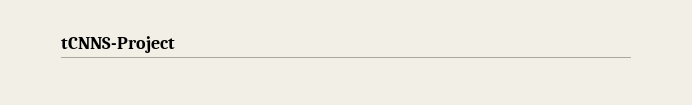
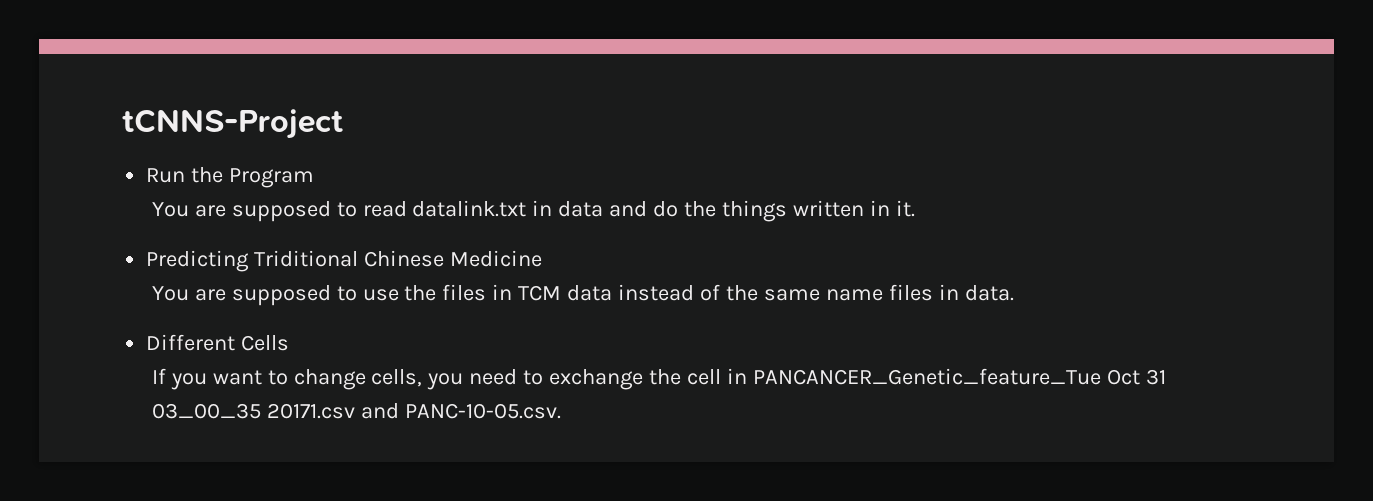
(175, 44) none -> [146,167,315,188] [151,200,915,222] [146,250,543,272] [151,284,1014,306] [146,334,290,351] [151,368,1166,390] [151,403,561,419] // Run the Program // You are supposed to read datalink.txt in data and do the things written in it. // Predicting Triditional Chinese Medicine // You are supposed to use the files in TCM data instead of the same name files in data. // Different Cells // If you want to change cells, you need to exchange the cell in PANCANCER_Genetic_feature_Tue Oct 31 03_00_35 20171.csv and PANC-10-05.csv.

